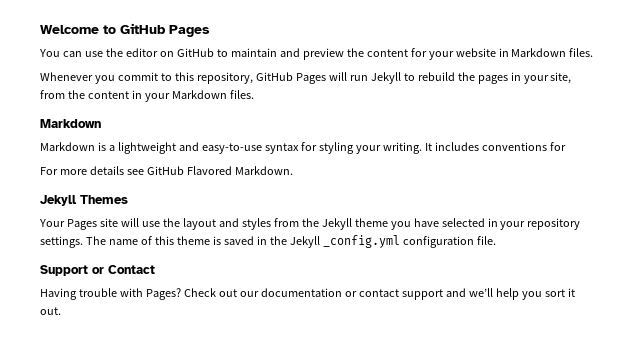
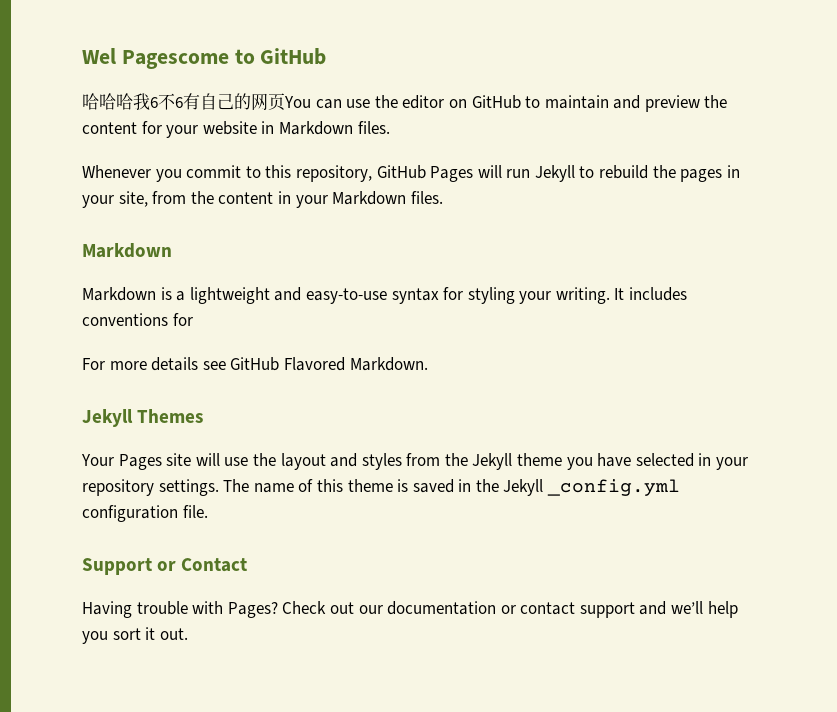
[40,25,99,34] Welcome -> [82,48,229,69] Wel Pagescome
[169,25,210,37] Pages // -> [82,93,285,111] // 哈哈哈我6不6有自己的网页

